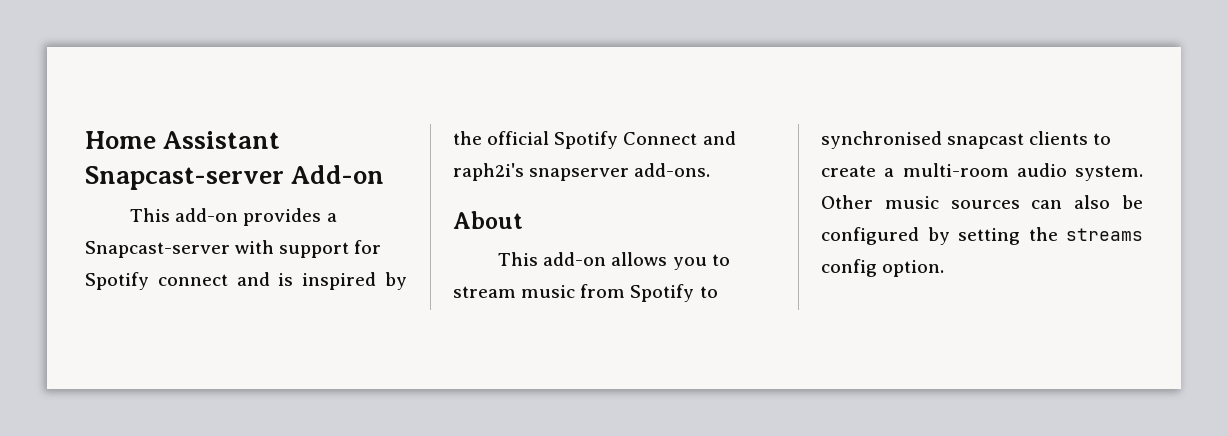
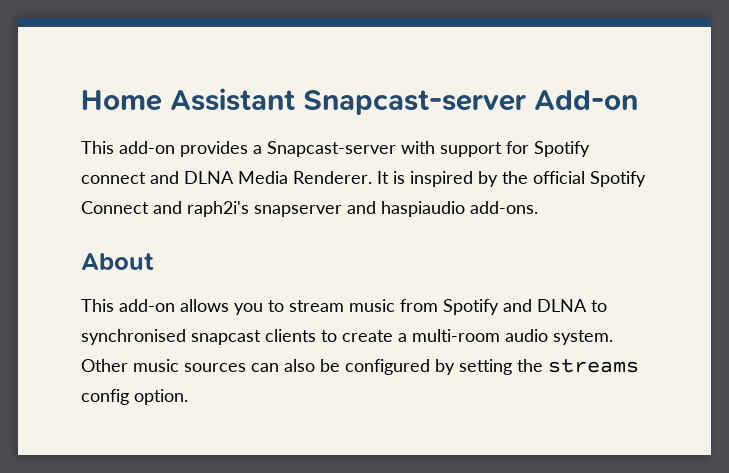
(270, 279) none -> [184,171,389,184] DLNA Media Renderer. It
(630, 174) none -> [347,201,465,217] and haspiaudio
(695, 293) none -> [503,299,587,312] and DLNA

